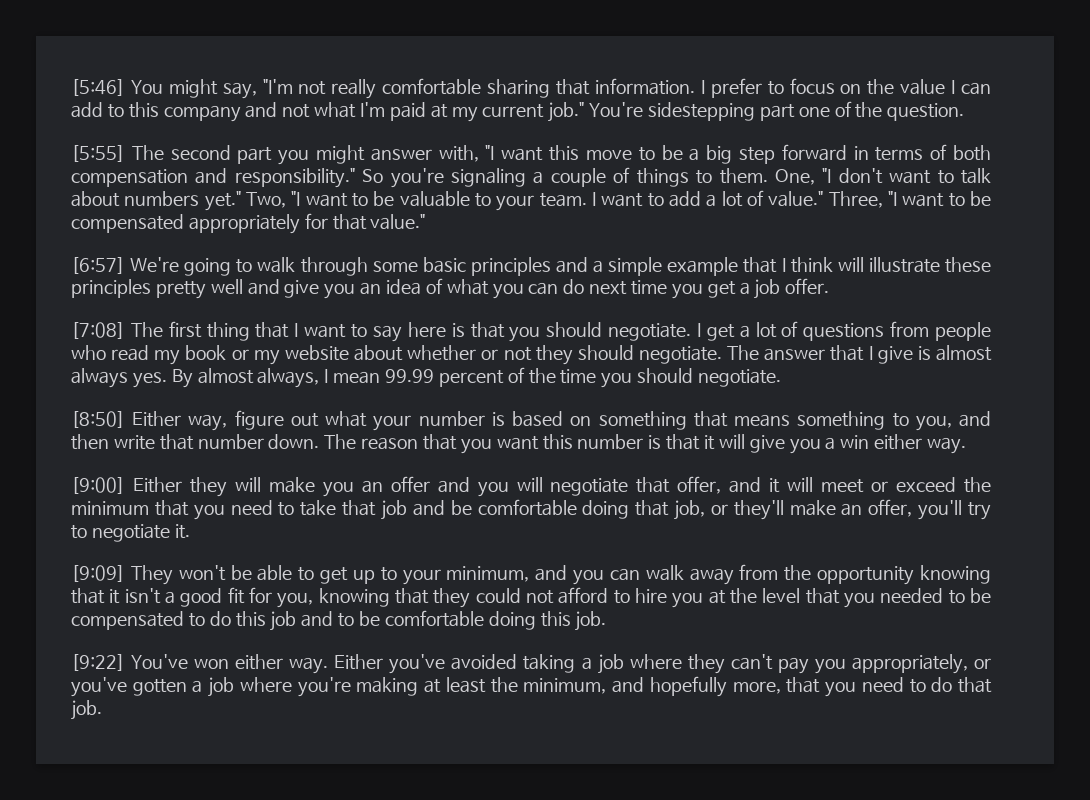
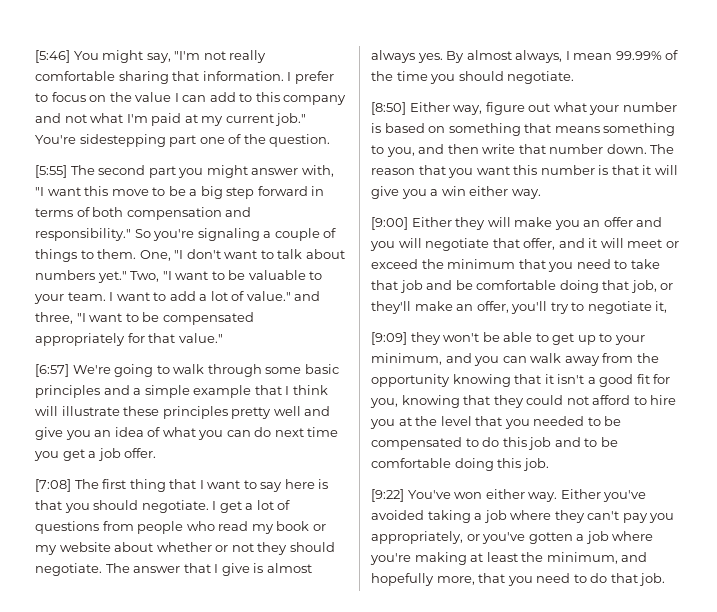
[828,191,883,208] Three, -> [294,291,321,301] [35,312,73,324] and three,
[385,369,504,387] 99.99 percent -> [615,51,662,60] 99.99%
[174,524,190,539] it. -> [655,301,668,313] it,
[130,565,173,585] They -> [410,332,441,345] they

